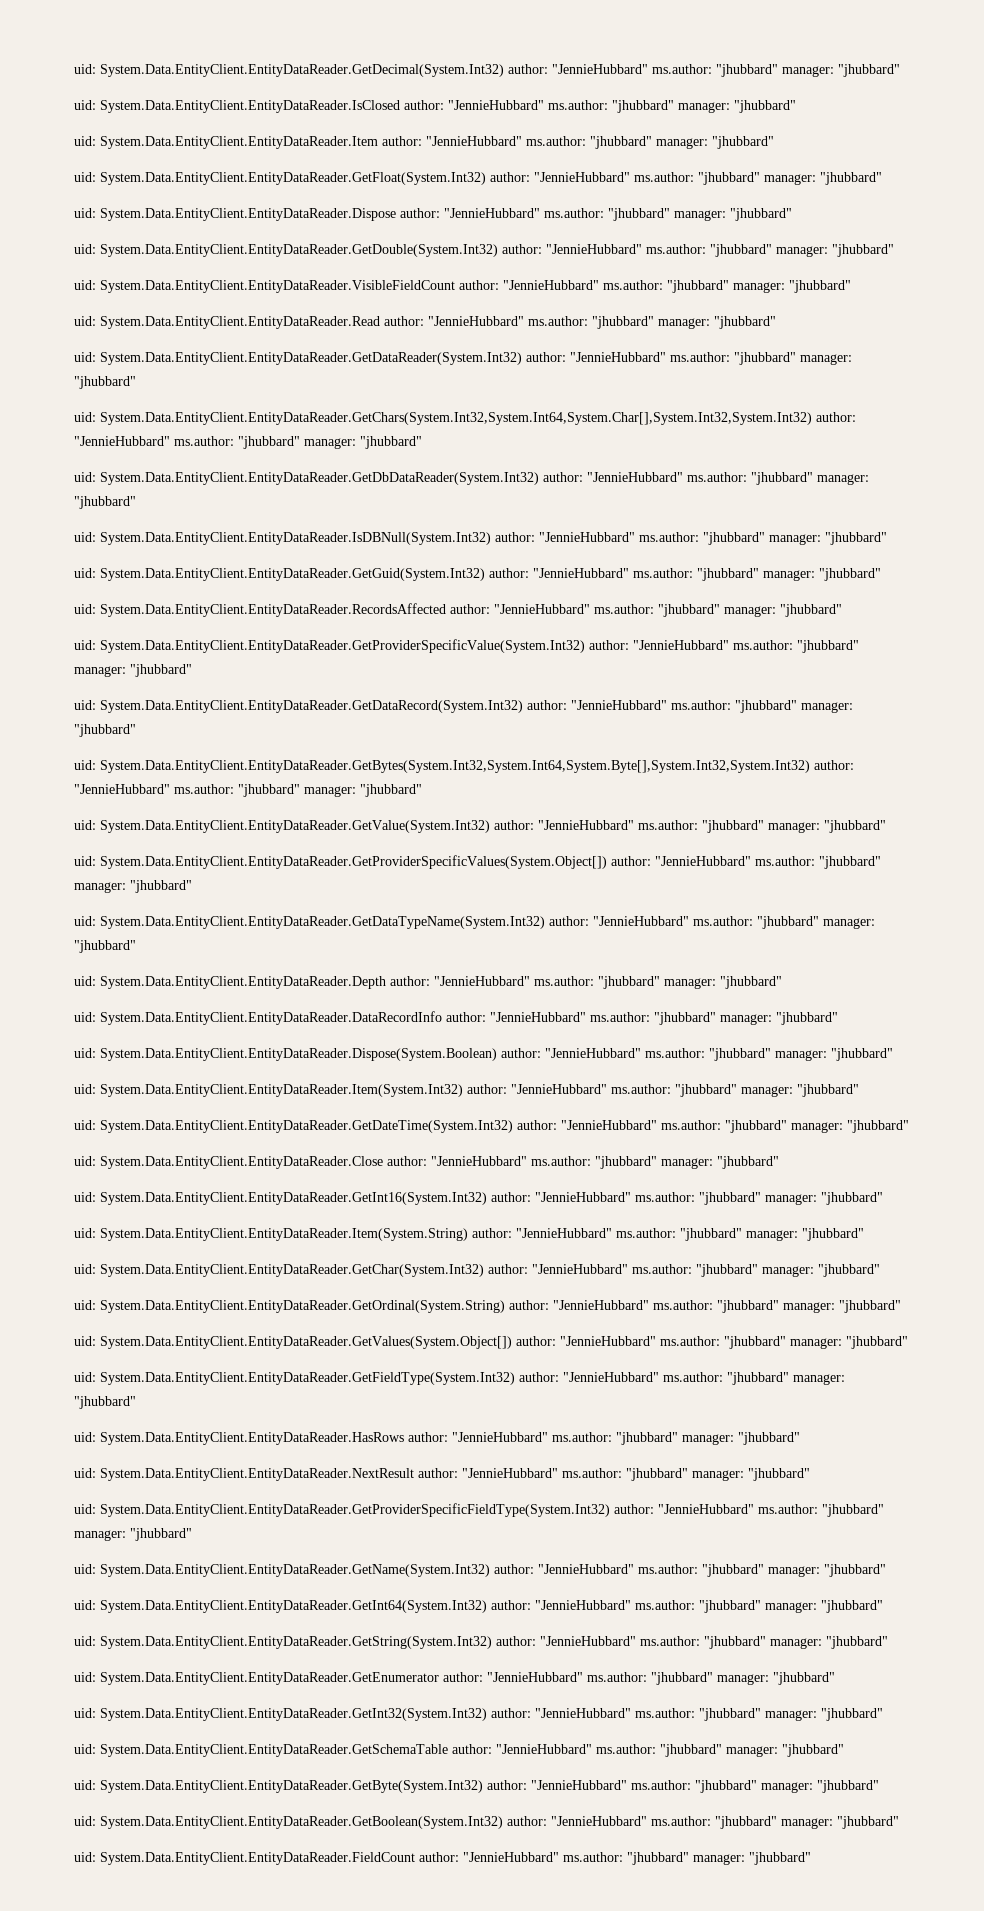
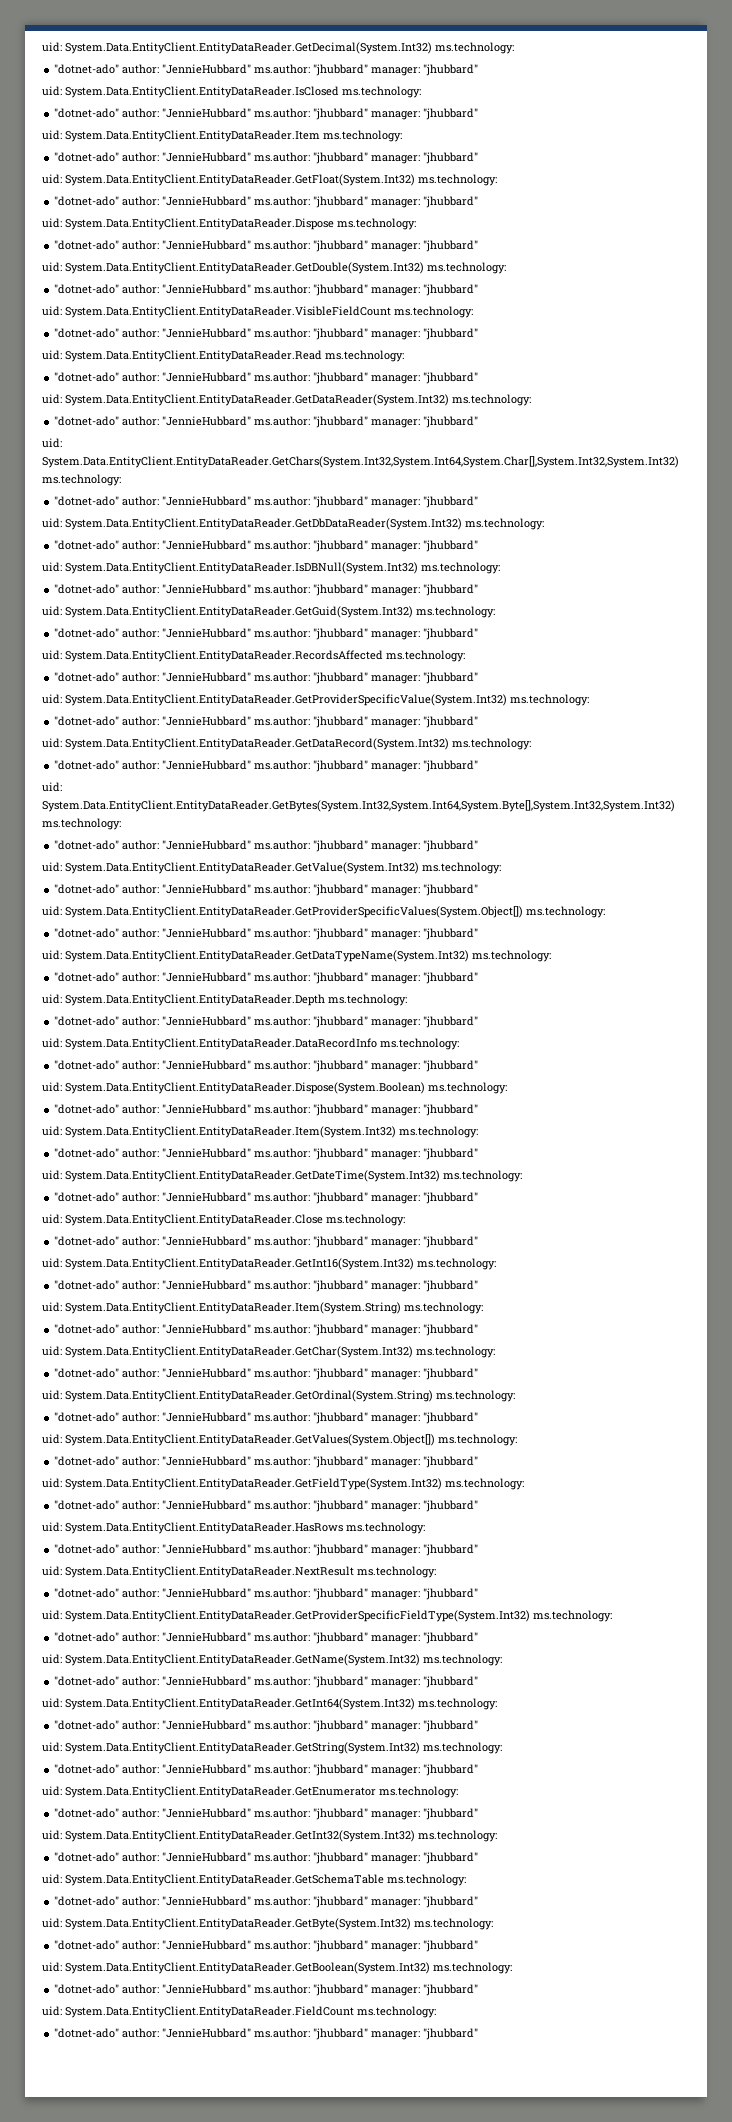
(504, 70) none -> [435,42,514,54] [54,64,120,74] ms.technology: // "dotnet-ado"
(400, 106) none -> [342,86,421,98] [54,108,120,118] ms.technology: // "dotnet-ado"
(378, 142) none -> [323,130,402,142] [54,152,120,162] ms.technology: // "dotnet-ado"
(486, 178) none -> [418,174,497,186] [54,196,120,206] ms.technology: // "dotnet-ado"
(396, 214) none -> [337,218,416,230] [54,240,120,250] ms.technology: // "dotnet-ado"
(498, 250) none -> [427,262,506,274] [54,284,120,294] ms.technology: // "dotnet-ado"
(455, 286) none -> [394,306,473,318] [54,328,120,338] ms.technology: // "dotnet-ado"
(380, 322) none -> [325,350,404,362] [54,372,120,382] ms.technology: // "dotnet-ado"
(522, 358) none -> [452,394,531,406] [54,416,120,426] ms.technology: // "dotnet-ado"
(812, 418) none -> [42,474,121,486] [54,496,120,506] ms.technology: // "dotnet-ado"
(539, 478) none -> [465,518,544,530] [54,540,120,550] ms.technology: // "dotnet-ado"
(491, 538) none -> [421,562,500,574] [54,584,120,594] ms.technology: // "dotnet-ado"
(485, 574) none -> [416,606,495,618] [54,628,120,638] ms.technology: // "dotnet-ado"
(446, 610) none -> [386,650,465,662] [54,672,120,682] ms.technology: // "dotnet-ado"
(585, 646) none -> [510,694,589,706] [54,716,120,726] ms.technology: // "dotnet-ado"
(523, 706) none -> [452,738,531,750] [54,760,120,770] ms.technology: // "dotnet-ado"
(810, 766) none -> [42,818,121,830] [54,840,120,850] ms.technology: // "dotnet-ado"
(490, 826) none -> [422,862,501,874] [54,884,120,894] ms.technology: // "dotnet-ado"
(607, 862) none -> [526,906,605,918] [54,928,120,938] ms.technology: // "dotnet-ado"
(545, 922) none -> [472,950,551,962] [54,972,120,982] ms.technology: // "dotnet-ado"
(386, 982) none -> [328,994,407,1006] [54,1016,120,1026] ms.technology: // "dotnet-ado"
(442, 1018) none -> [380,1038,459,1050] [54,1060,120,1070] ms.technology: // "dotnet-ado"
(497, 1054) none -> [428,1082,507,1094] [54,1104,120,1114] ms.technology: // "dotnet-ado"
(463, 1090) none -> [399,1126,478,1138] [54,1148,120,1158] ms.technology: // "dotnet-ado"
(513, 1126) none -> [443,1170,522,1182] [54,1192,120,1202] ms.technology: // "dotnet-ado"
(383, 1162) none -> [326,1214,405,1226] [54,1236,120,1246] ms.technology: // "dotnet-ado"
(487, 1198) none -> [417,1258,496,1270] [54,1280,120,1290] ms.technology: // "dotnet-ado"
(468, 1234) none -> [404,1302,483,1314] [54,1324,120,1334] ms.technology: // "dotnet-ado"
(484, 1270) none -> [416,1346,495,1358] [54,1368,120,1378] ms.technology: // "dotnet-ado"
(505, 1306) none -> [436,1390,515,1402] [54,1412,120,1422] ms.technology: // "dotnet-ado"
(512, 1342) none -> [438,1434,517,1446] [54,1456,120,1466] ms.technology: // "dotnet-ado"
(515, 1378) none -> [445,1478,524,1490] [54,1500,120,1510] ms.technology: // "dotnet-ado"
(404, 1438) none -> [346,1522,425,1534] [54,1544,120,1554] ms.technology: // "dotnet-ado"
(414, 1474) none -> [357,1566,436,1578] [54,1588,120,1598] ms.technology: // "dotnet-ado"
(610, 1510) none -> [533,1610,612,1622] [54,1632,120,1642] ms.technology: // "dotnet-ado"
(490, 1570) none -> [423,1654,502,1666] [54,1676,120,1686] ms.technology: // "dotnet-ado"
(487, 1606) none -> [418,1698,497,1710] [54,1720,120,1730] ms.technology: // "dotnet-ado"
(492, 1642) none -> [423,1742,502,1754] [54,1764,120,1774] ms.technology: // "dotnet-ado"
(439, 1678) none -> [379,1786,458,1798] [54,1808,120,1818] ms.technology: // "dotnet-ado"
(487, 1714) none -> [418,1830,497,1842] [54,1852,120,1862] ms.technology: // "dotnet-ado"
(448, 1750) none -> [387,1874,466,1886] [54,1896,120,1906] ms.technology: // "dotnet-ado"
(483, 1786) none -> [414,1918,493,1930] [54,1940,120,1950] ms.technology: // "dotnet-ado"
(503, 1822) none -> [433,1962,512,1974] [54,1984,120,1994] ms.technology: // "dotnet-ado"
(415, 1858) none -> [357,2006,436,2018] [54,2028,120,2038] ms.technology: // "dotnet-ado"

